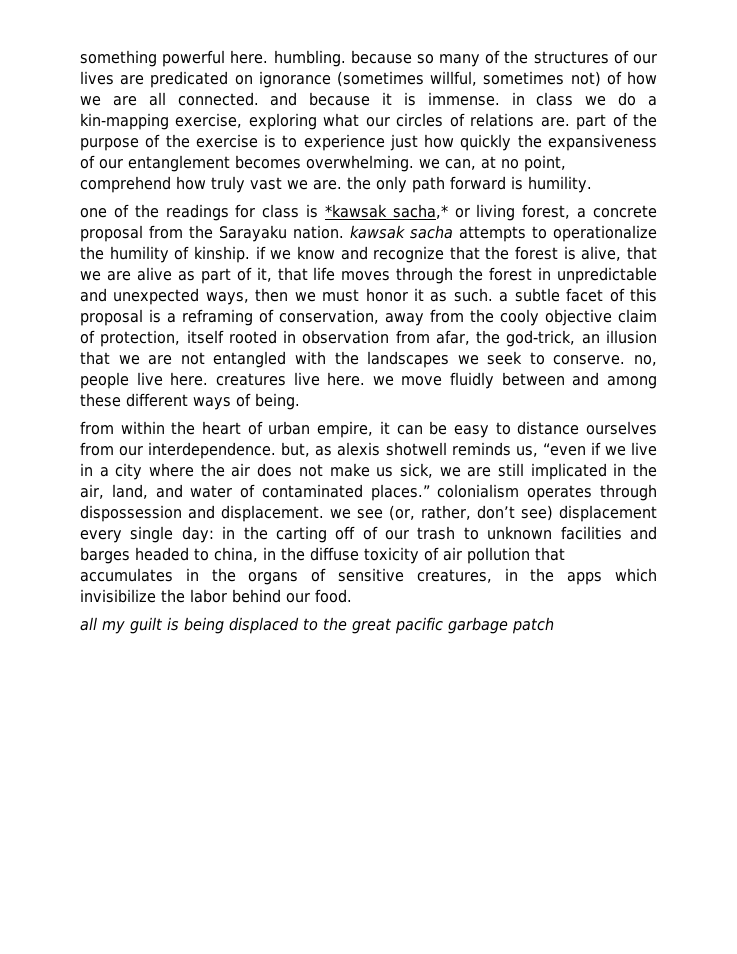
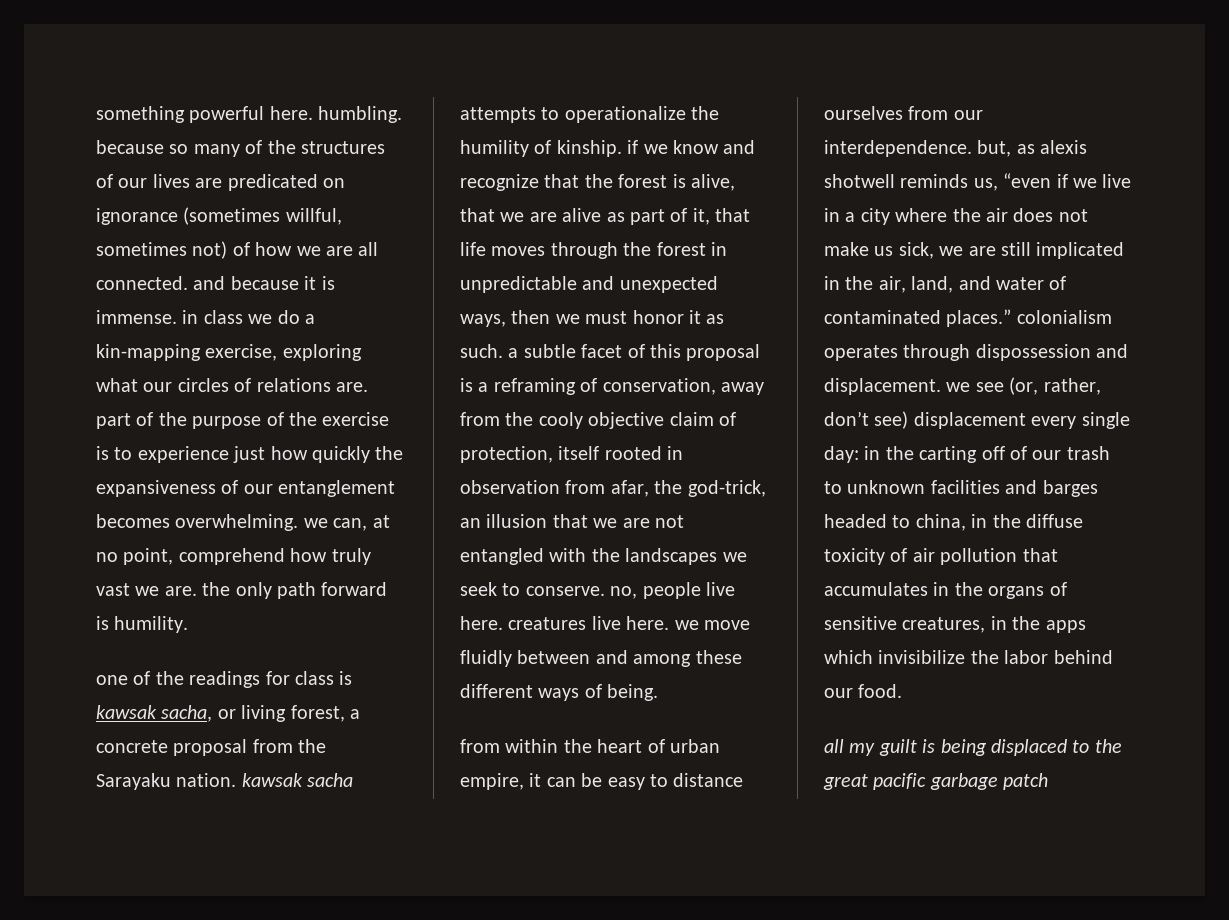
[324,204,448,219] *kawsak sacha,* -> [96,705,213,722] kawsak sacha,

